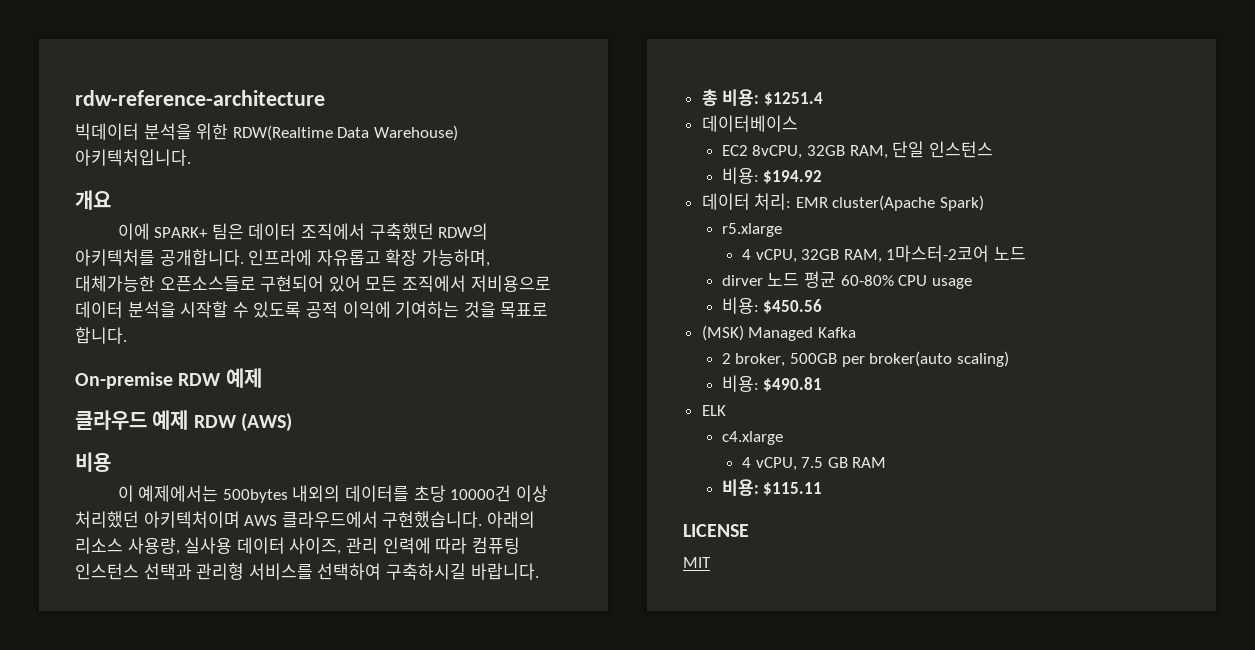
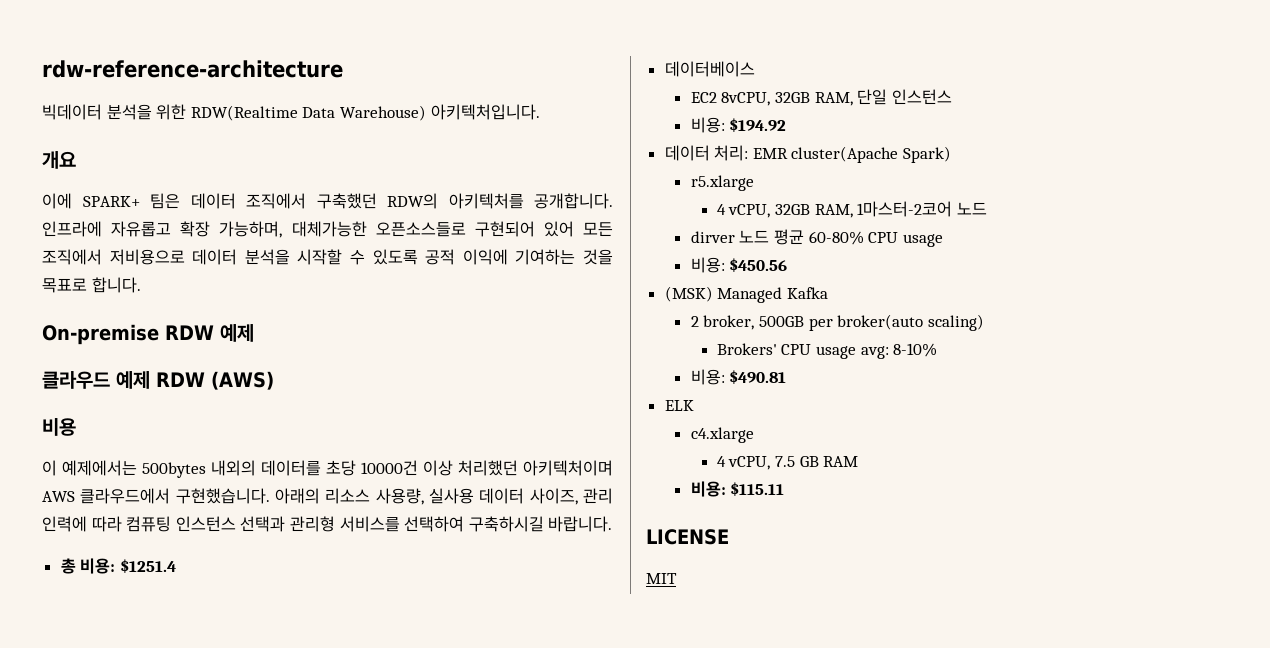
(1009, 359) none -> [716,343,938,359] // Brokers' CPU usage avg: 8-10%

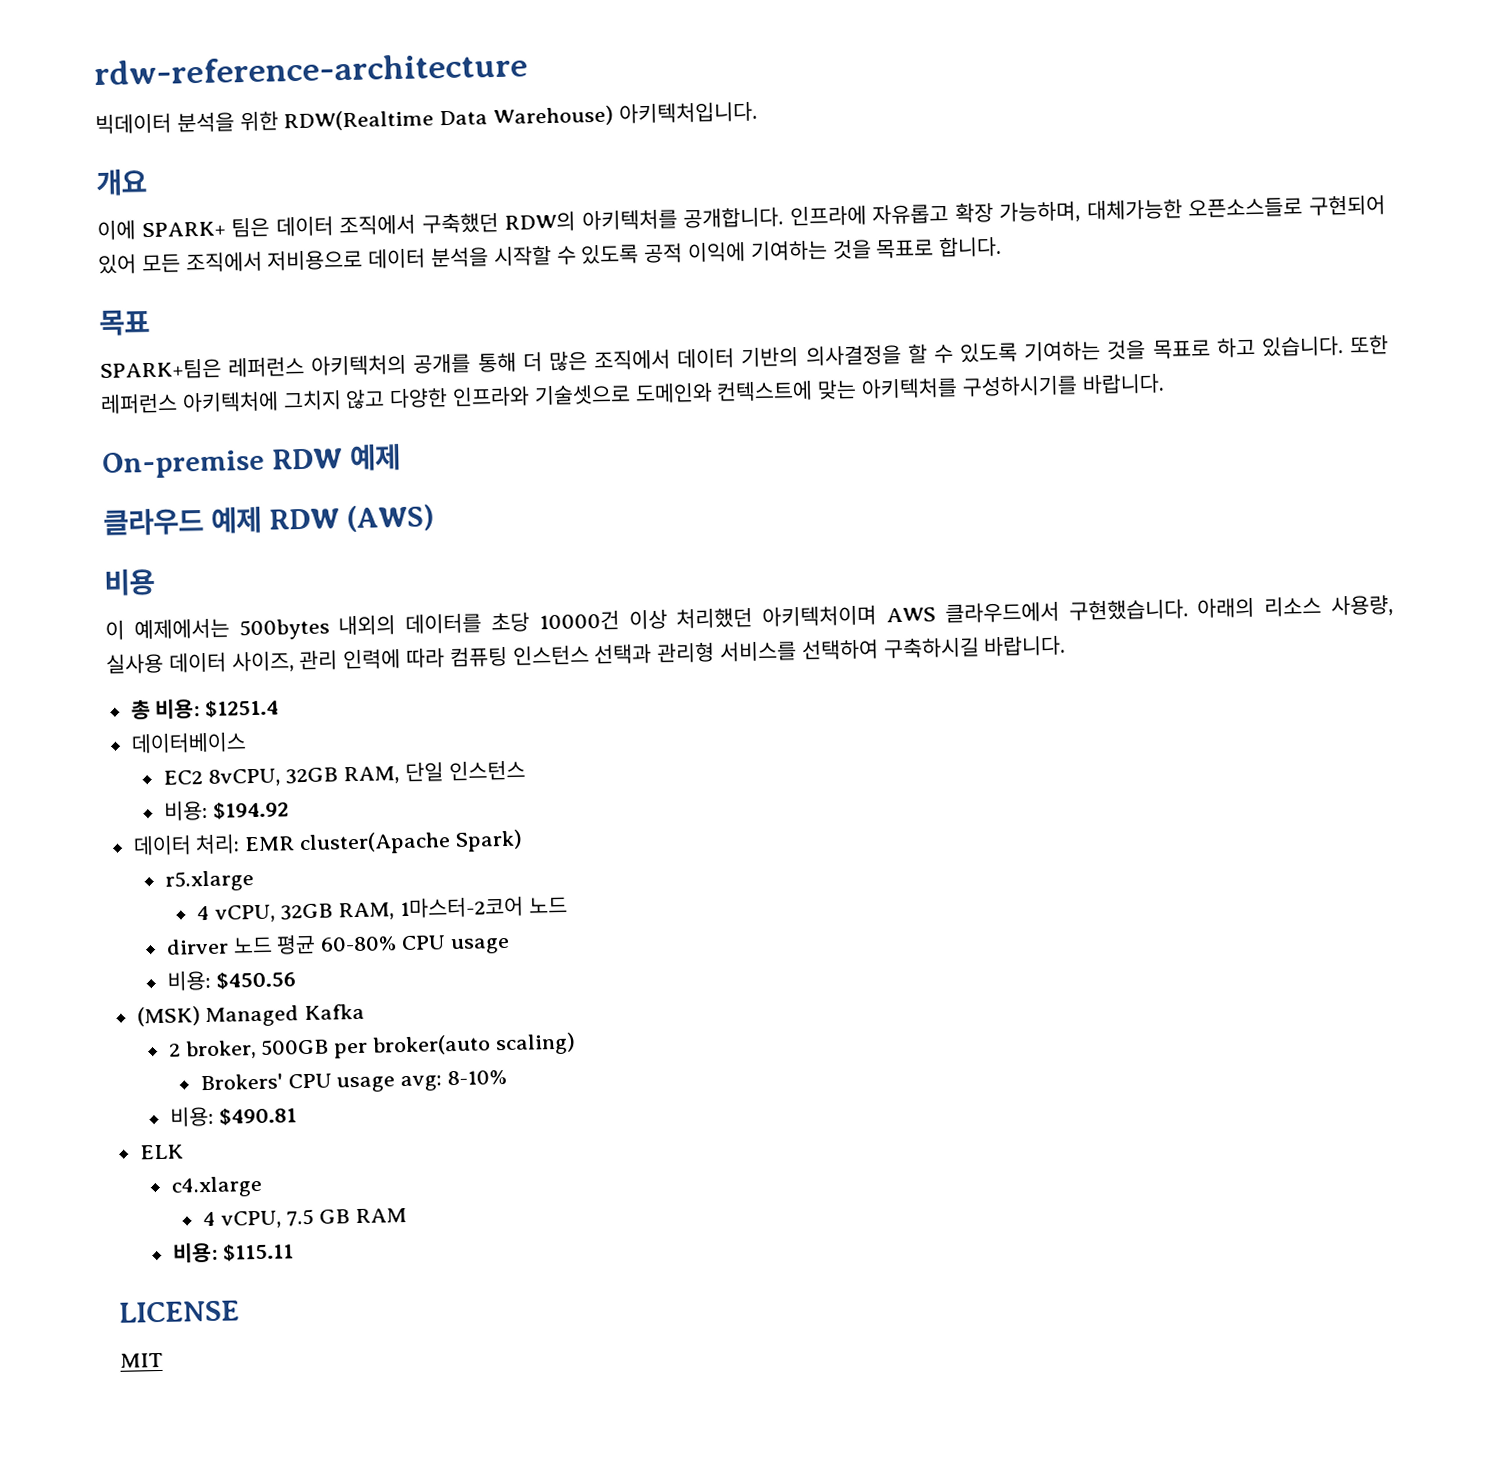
(141, 285) none -> [99,309,150,337] [100,335,1389,380] [100,373,1165,414] // 목표 // SPARK+팀은 레퍼런스 아키텍처의 공개를 통해 더 많은 조직에서 데이터 기반의 의사결정을 할 수 있도록 기여하는 것을 목표로 하고 있습니다. 또한 레퍼런스 아키텍처에 그치지 않고 다양한 인프라와 기술셋으로 도메인와 컨텍스트에 맞는 아키텍처를 구성하시기를 바랍니다.

